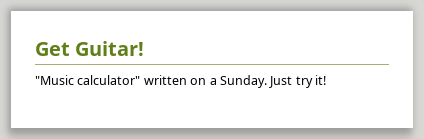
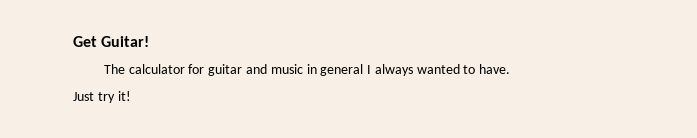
[35,75,267,88] "Music calculator" written on a Sunday. -> [103,64,511,76] The calculator for guitar and music in general I always wanted to have. //

